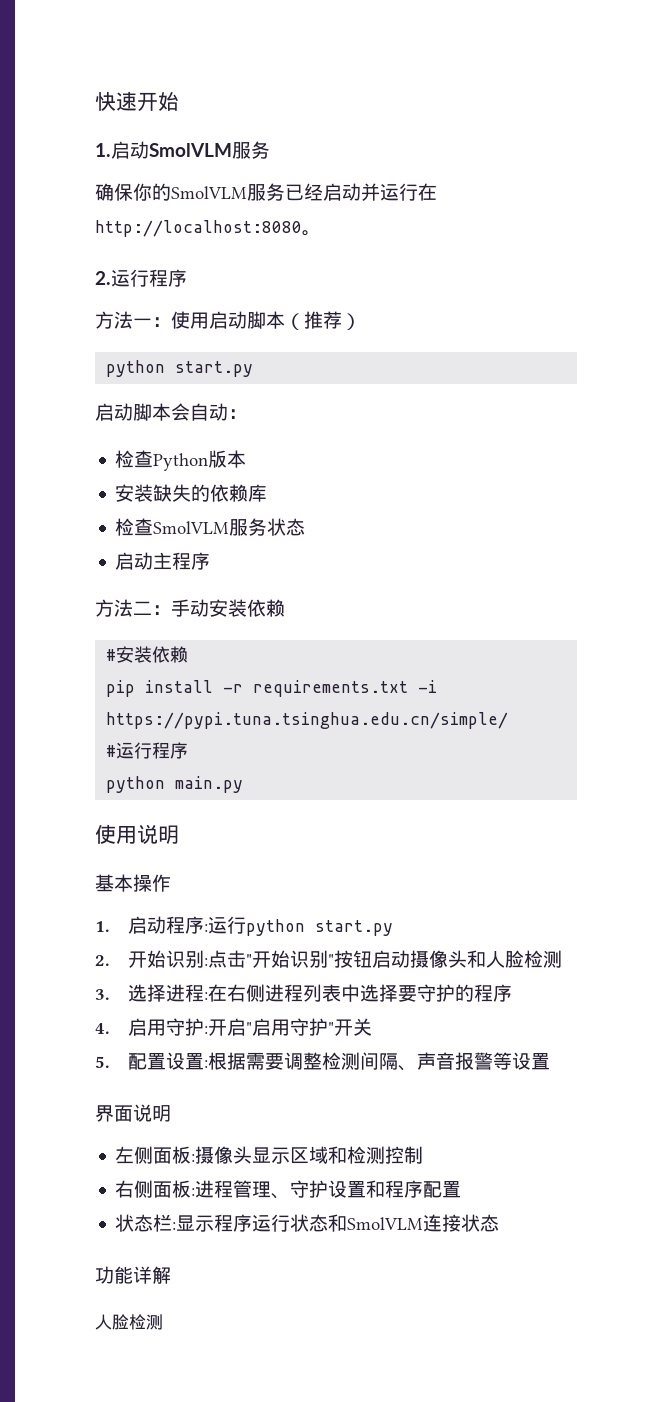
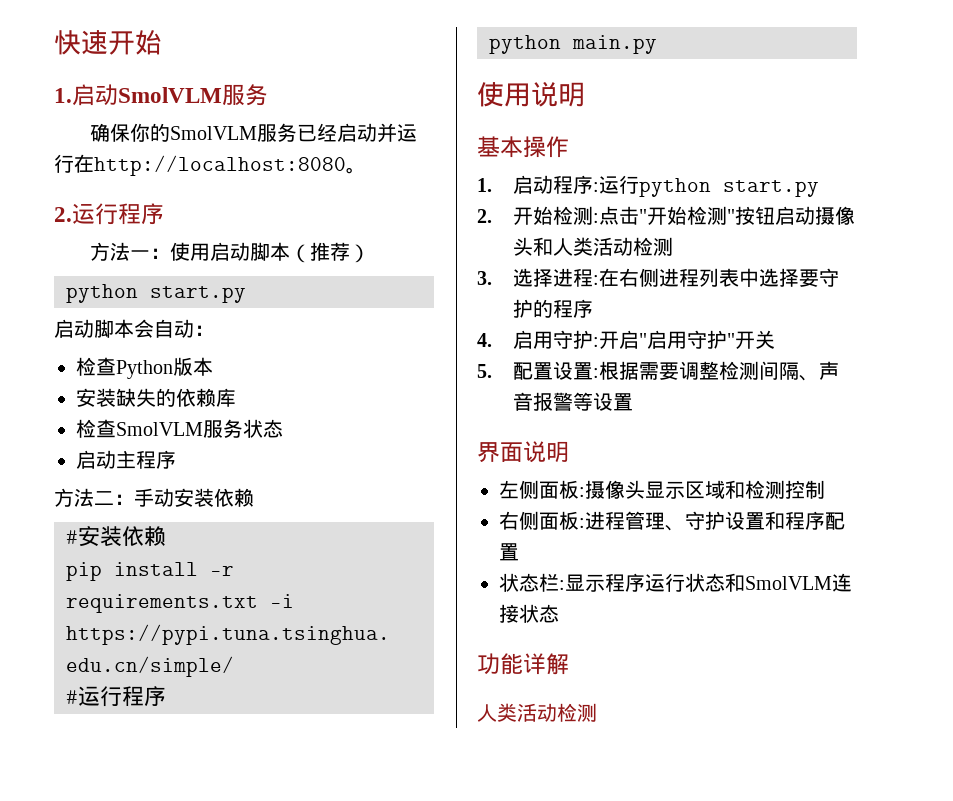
[165,950,204,968] 识别 -> [553,206,594,225] 检测
[289,950,328,968] 识别 -> [687,206,728,225] 检测
[504,950,524,968] 脸 -> [573,237,634,256] 类活动
[112,1314,129,1330] 脸 -> [497,703,557,722] 类活动

